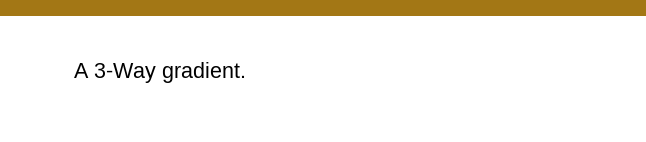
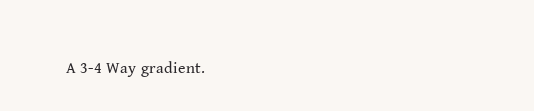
[94,63,156,83] 3-Way -> [80,63,137,77] 3-4 Way

